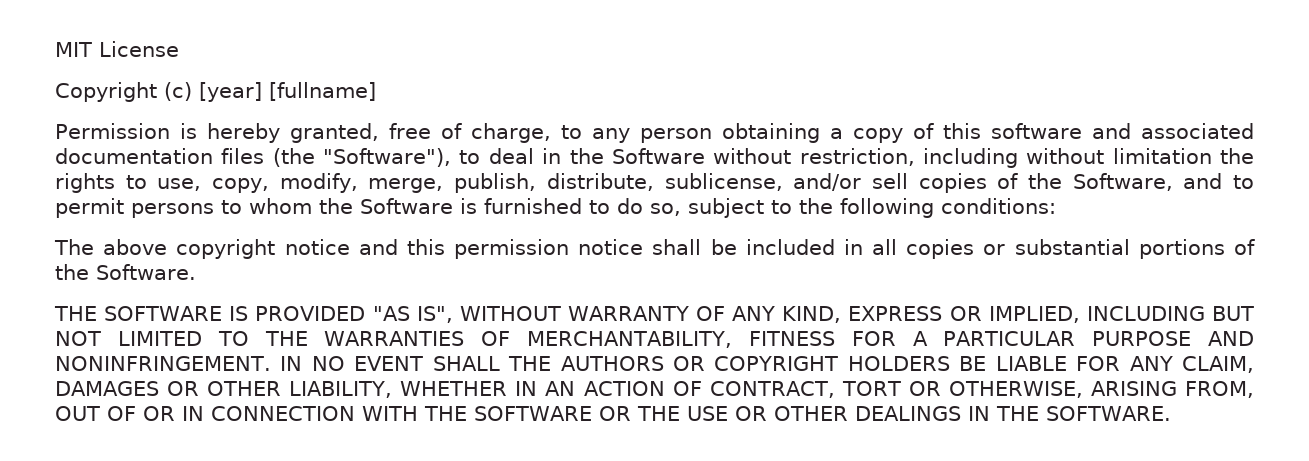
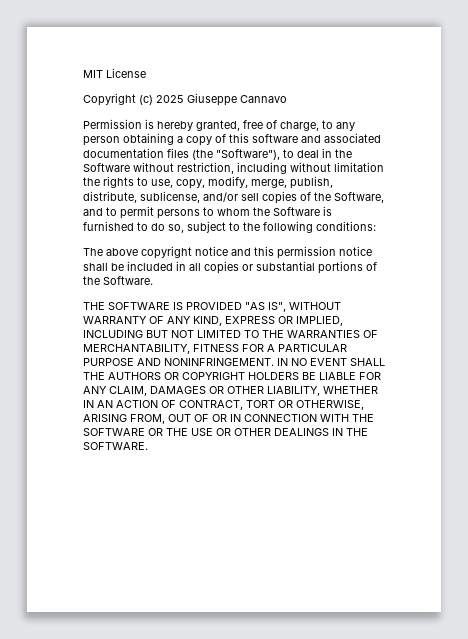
[199,82,376,102] [year] [fullname] -> [156,93,287,106] 2025 Giuseppe Cannavo

